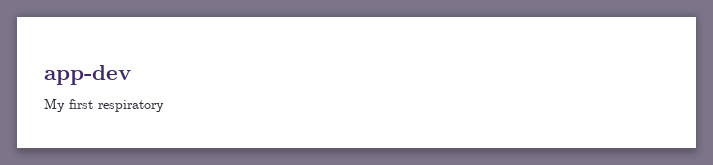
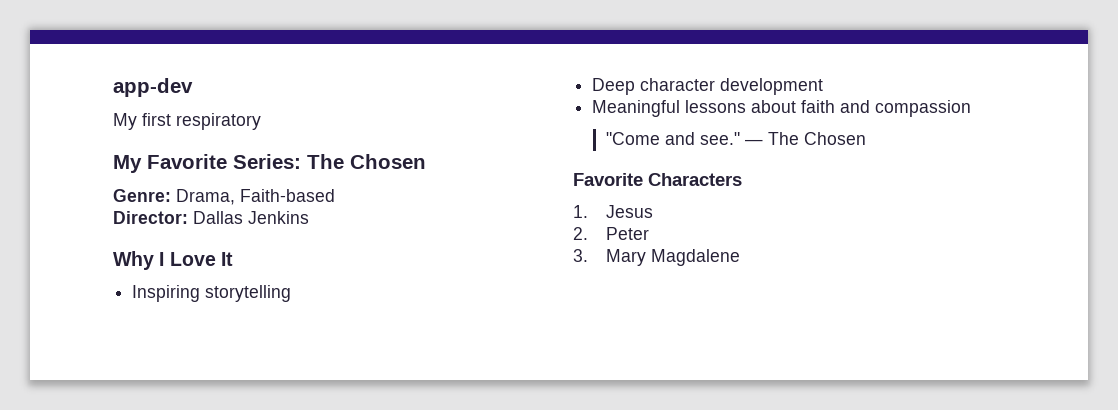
(164, 106) none -> [113,154,426,173] [113,189,335,205] [113,211,309,224] [113,251,233,270] [132,285,292,302] [592,78,824,95] [592,100,972,117] [605,132,866,145] [573,173,742,186] [573,205,653,218] [573,227,649,240] [573,249,740,266] // My Favorite Series: The Chosen // Genre: Drama, Faith-based // Director: Dallas Jenkins // Why I Love It // Inspiring storytelling // Deep character development // Meaningful lessons about faith and compassion // "Come and see." — The Chosen // Favorite Characters // 1. Jesus // 2. Peter // 3. Mary Magdalene

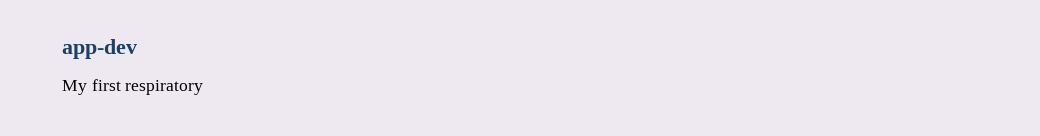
[113,154,426,173] [113,189,335,205] [113,211,309,224] [113,251,233,270] [132,285,292,302] [592,78,824,95] [592,100,972,117] [605,132,866,145] [573,173,742,186] [573,205,653,218] [573,227,649,240] [573,249,740,266] // My Favorite Series: The Chosen // Genre: Drama, Faith-based // Director: Dallas Jenkins // Why I Love It // Inspiring storytelling // Deep character development // Meaningful lessons about faith and compassion // "Come and see." — The Chosen // Favorite Characters // 1. Jesus // 2. Peter // 3. Mary Magdalene -> (204, 87) none

